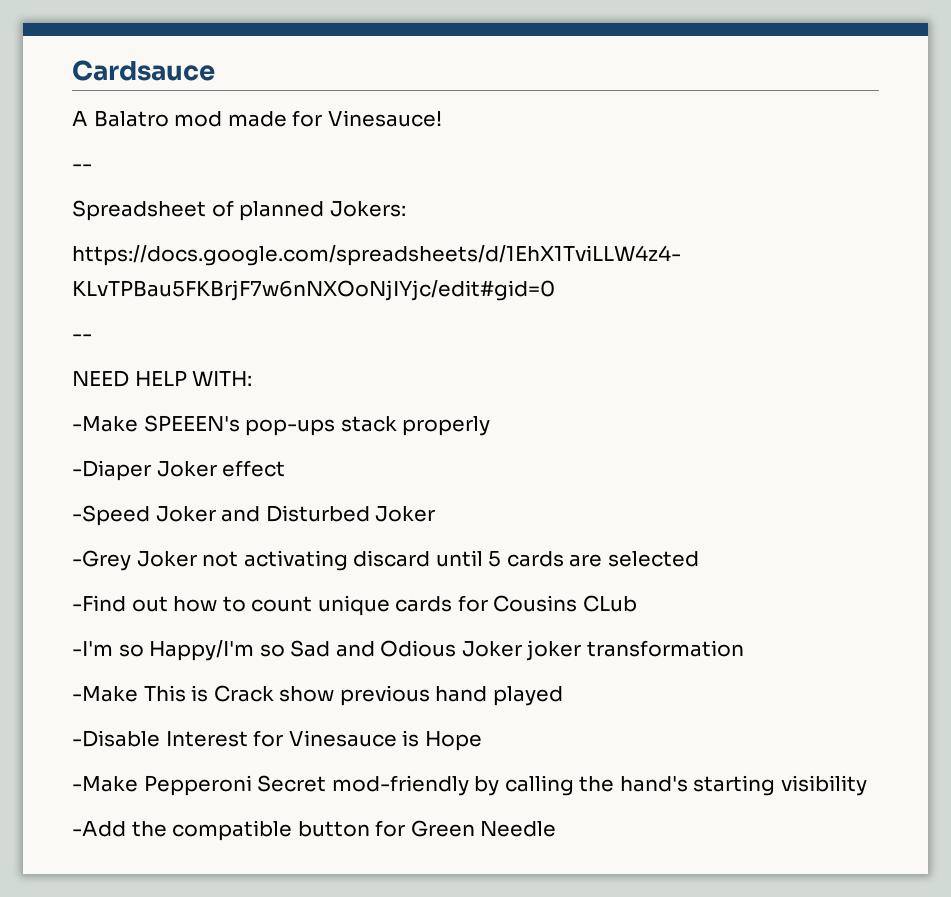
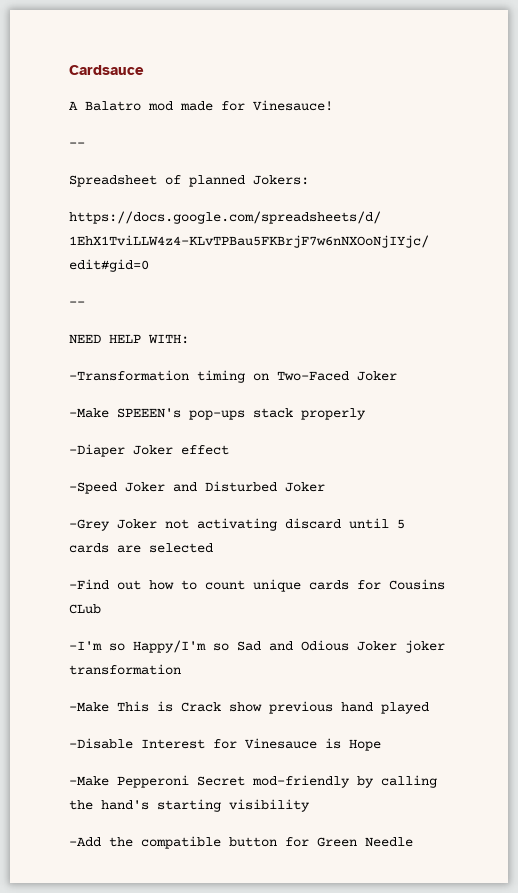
(253, 378) none -> [69,370,397,383] // -Transformation timing on Two-Faced Joker

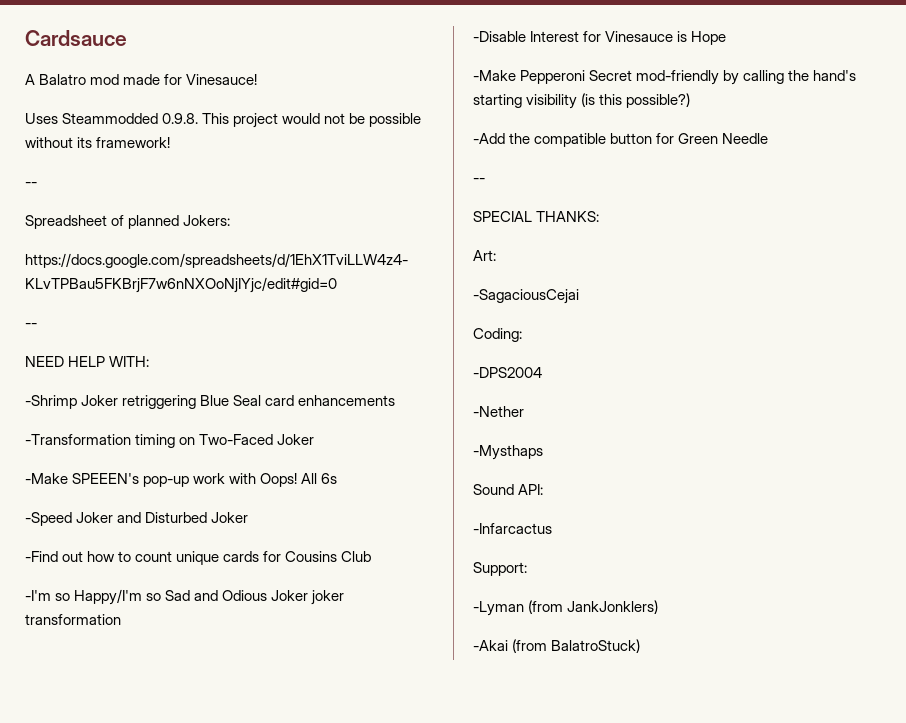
(333, 105) none -> [25,113,422,128] [25,137,171,148] // Uses Steammodded 0.9.8. This project would not be possible without its framework!
(189, 339) none -> [25,395,396,409] // -Shrimp Joker retriggering Blue Seal card enhancements
[189,408,366,420] [69,444,229,457] pop-ups stack properly // -Diaper Joker effect -> [143,473,338,487] pop-up work with Oops! All 6s
[69,518,405,531] [69,543,213,553] // -Grey Joker not activating discard until 5 cards are selected -> (249, 517) none
[69,604,101,614] CLub -> [341,551,372,562] Club
[69,701,429,714] // -Make This is Crack show previous hand played -> (121, 619) none
(310, 805) none -> [581,93,691,108] (is this possible?)
(413, 842) none -> [473,178,485,183] [473,211,600,222] [473,250,496,261] [473,289,579,304] [473,328,522,342] [473,367,542,378] [473,406,524,417] [473,445,543,460] [473,484,544,495] [473,523,552,534] [473,562,527,576] [473,600,659,616] [473,639,641,653] // -- // SPECIAL THANKS: // Art: // -SagaciousCejai // Coding: // -DPS2004 // -Nether // -Mysthaps // Sound API: // -Infarcactus // Support: // -Lyman (from JankJonklers) // -Akai (from BalatroStuck)

